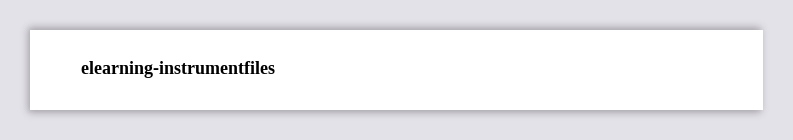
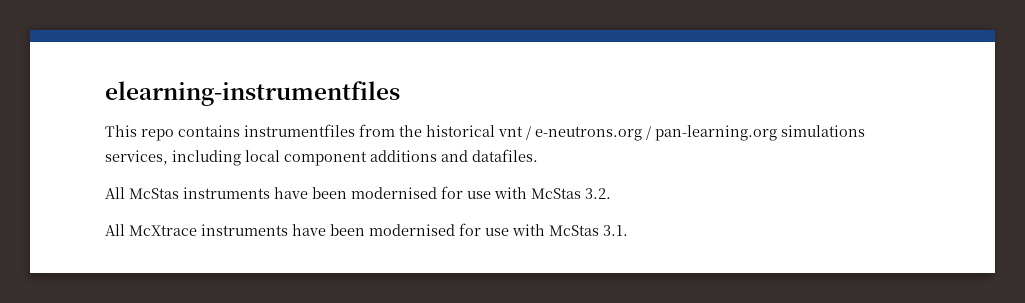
(275, 69) none -> [105,124,865,141] [105,149,538,166] [105,186,611,199] [105,223,628,236] // This repo contains instrumentfiles from the historical vnt / e-neutrons.org / pan-learning.org simulations services, including local component additions and datafiles. // All McStas instruments have been modernised for use with McStas 3.2. // All McXtrace instruments have been modernised for use with McStas 3.1.

